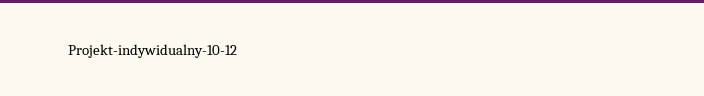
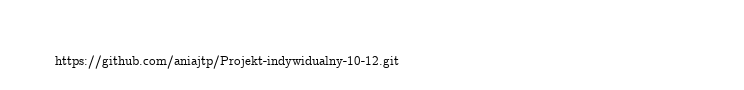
[68,44,237,58] Projekt-indywidualny-10-12 -> [55,55,399,69] https://github.com/aniajtp/Projekt-indywidualny-10-12.git

